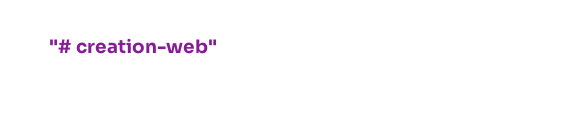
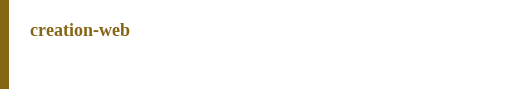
[49,38,217,54] "# creation-web" -> [30,23,130,36] creation-web

